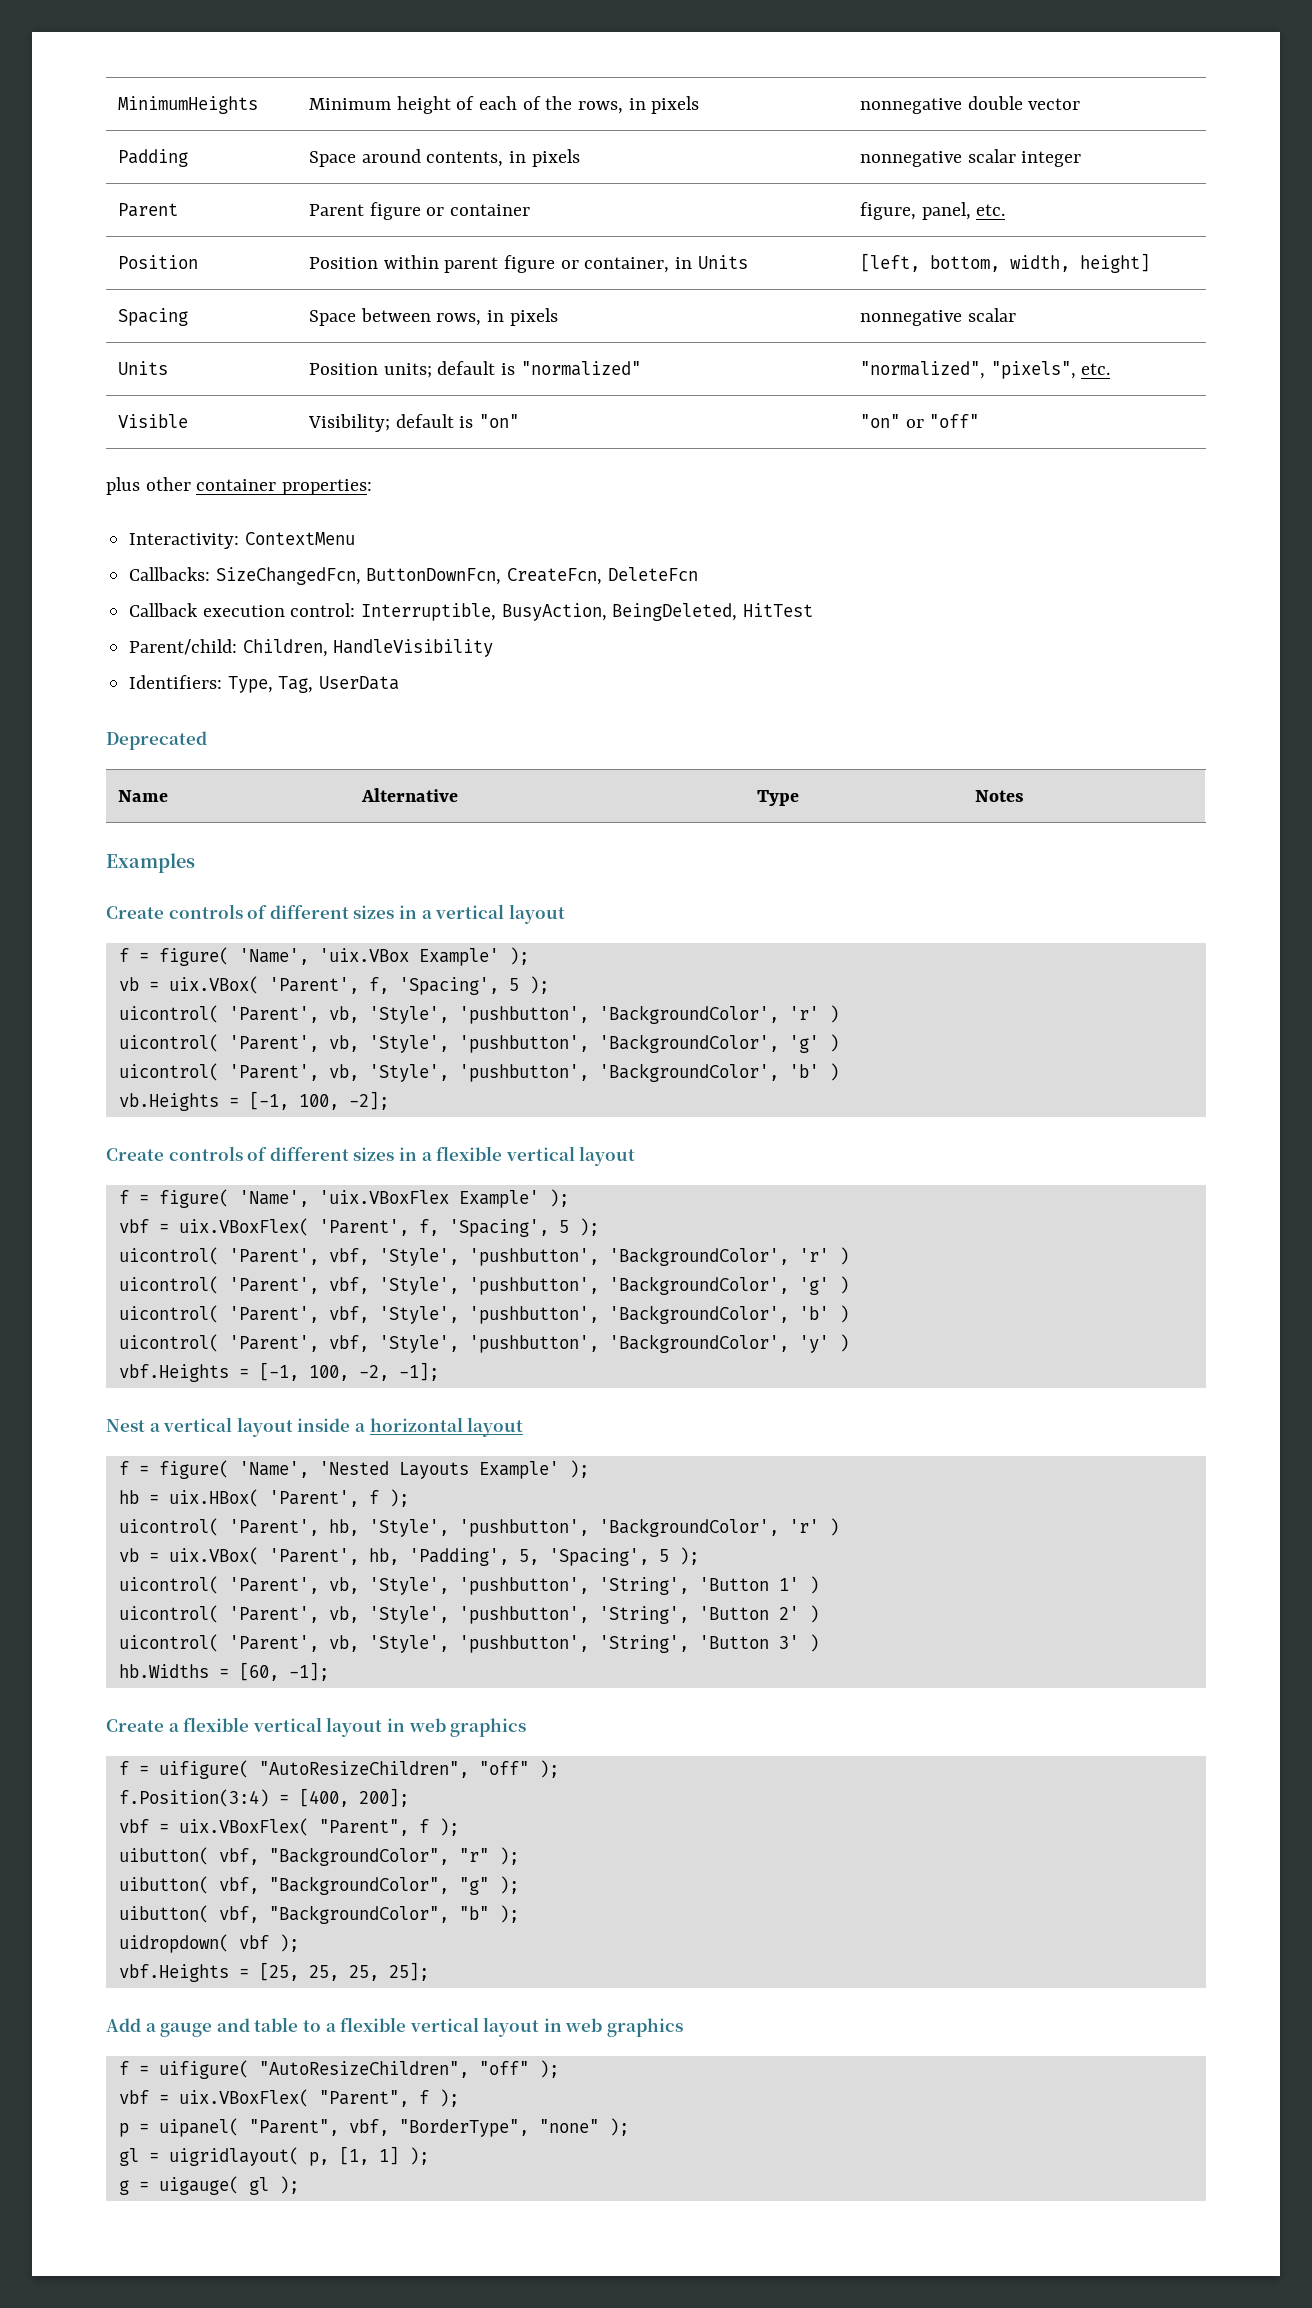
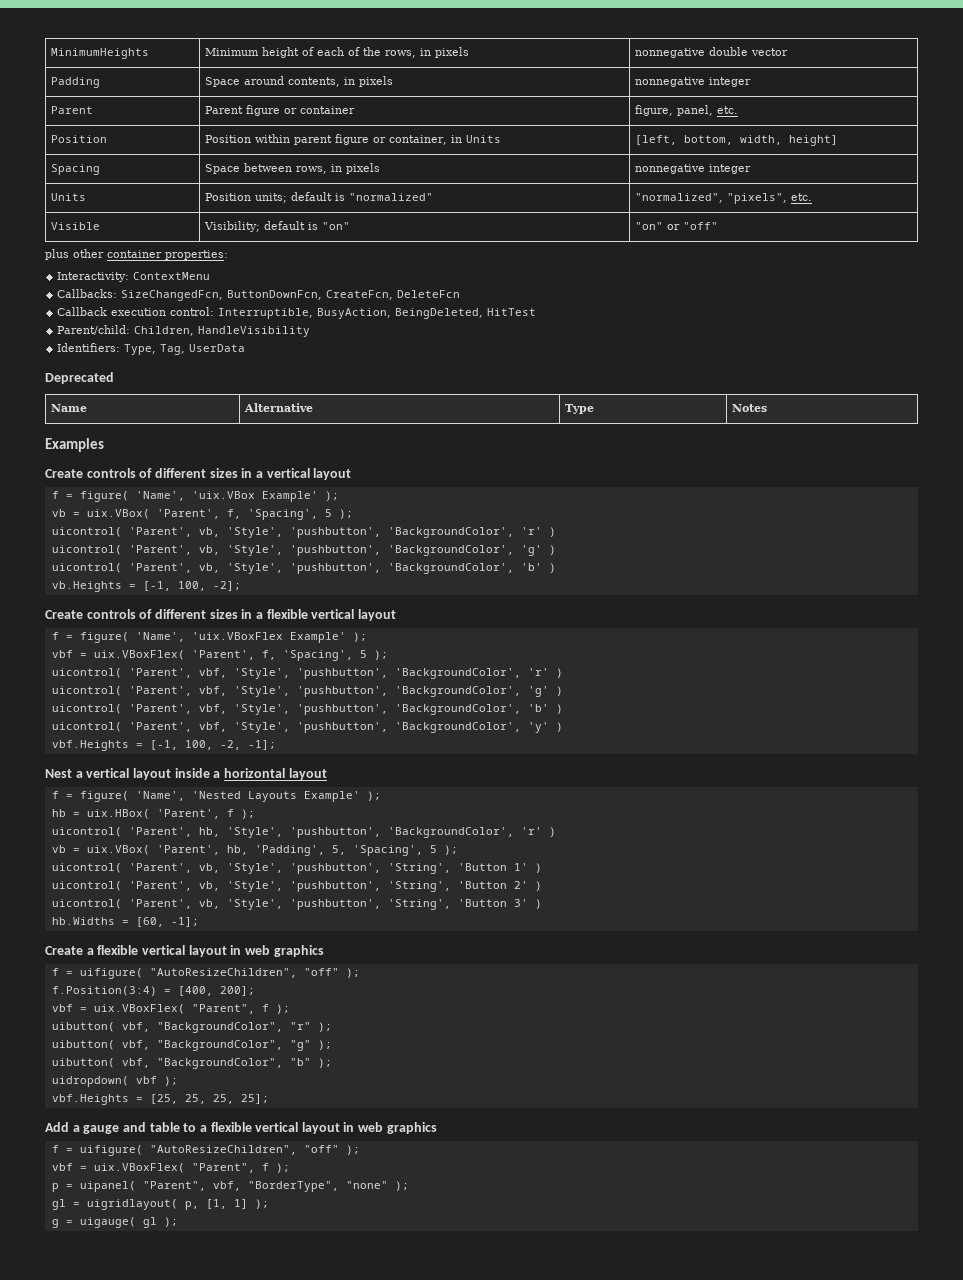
[967,149,1016,163] scalar -> (706, 82) none
[967,308,1016,322] scalar -> [709,164,752,174] integer

